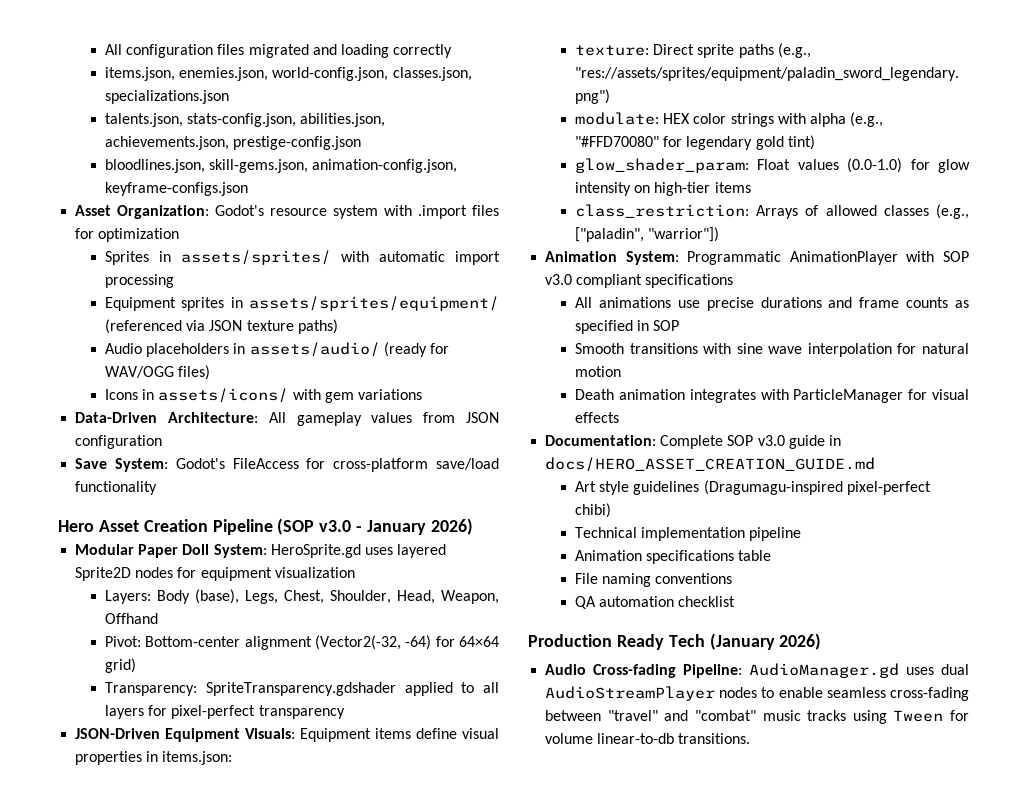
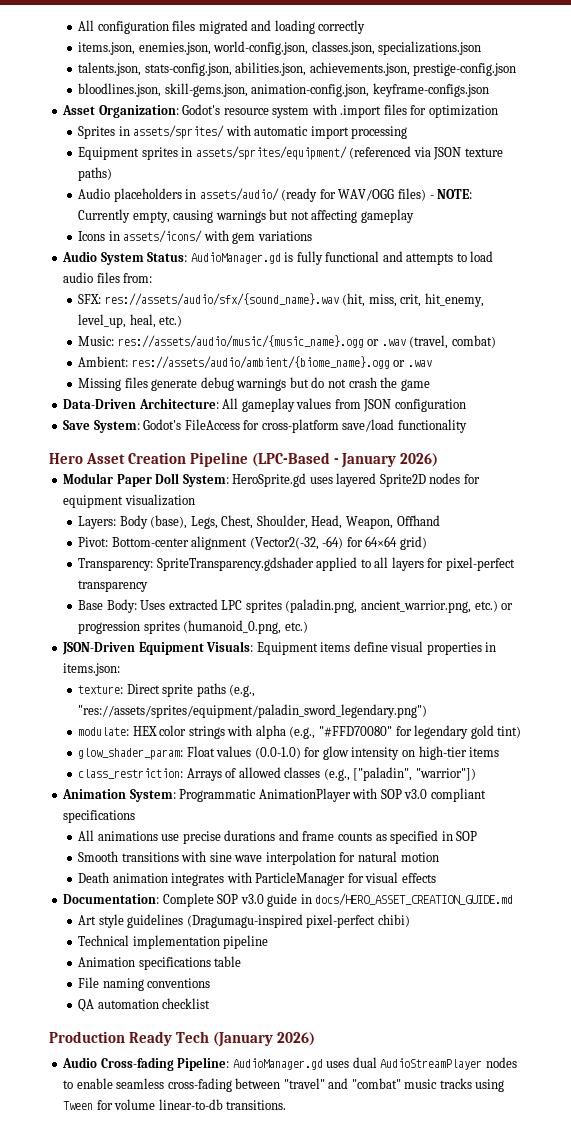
(211, 372) none -> [429,189,473,199] [78,209,414,223] - NOTE: Currently empty, causing warnings but not affecting gameplay
(422, 394) none -> [62,251,494,265] [63,272,153,283] [78,293,484,307] [78,314,183,328] [78,335,496,349] [78,356,432,369] [78,377,430,391] // Audio System Status: AudioManager.gd is fully functional and attempts to load audio files from: // SFX: res://assets/audio/sfx/{sound_name}.wav (hit, miss, crit, hit_enemy, level_up, heal, etc.) // Music: res://assets/audio/music/{music_name}.ogg or .wav (travel, combat) // Ambient: res://assets/audio/ambient/{biome_name}.ogg or .wav // Missing files generate debug warnings but do not crash the game
[277,518,352,535] (SOP v3.0 -> [251,452,330,467] (LPC-Based
(345, 712) none -> [78,599,514,613] [78,620,308,634] // Base Body: Uses extracted LPC sprites (paladin.png, ancient_warrior.png, etc.) or progression sprites (humanoid_0.png, etc.)

